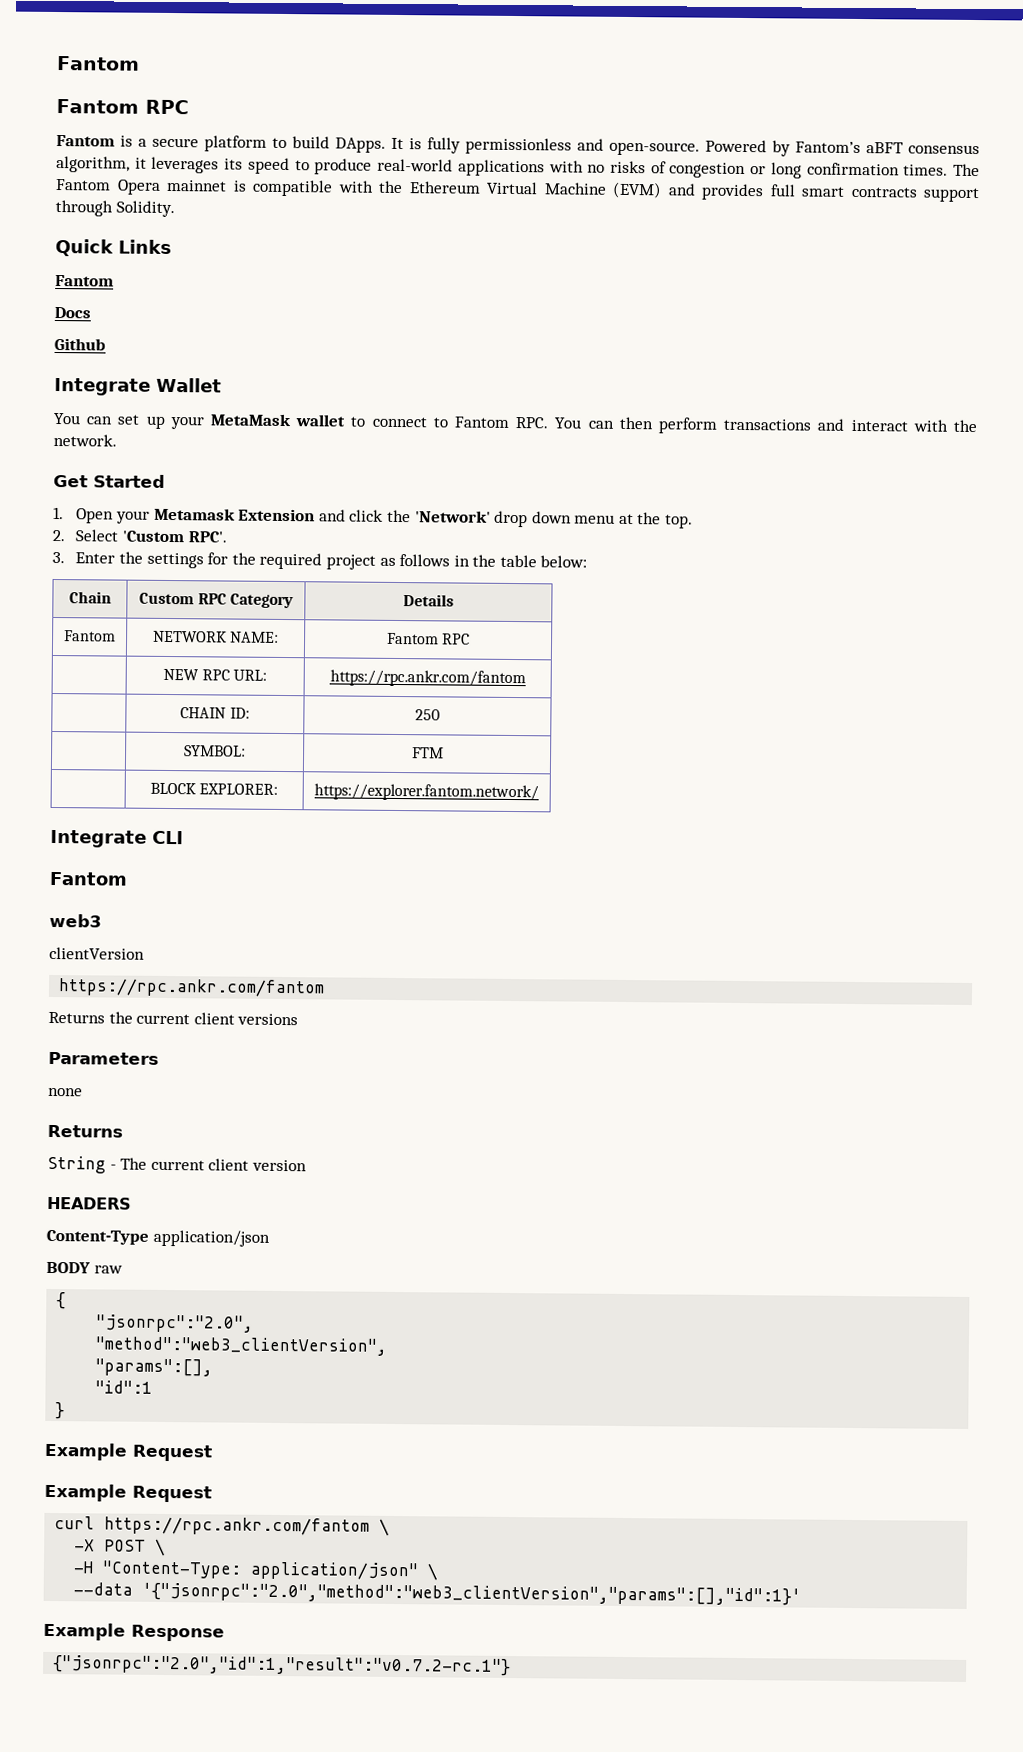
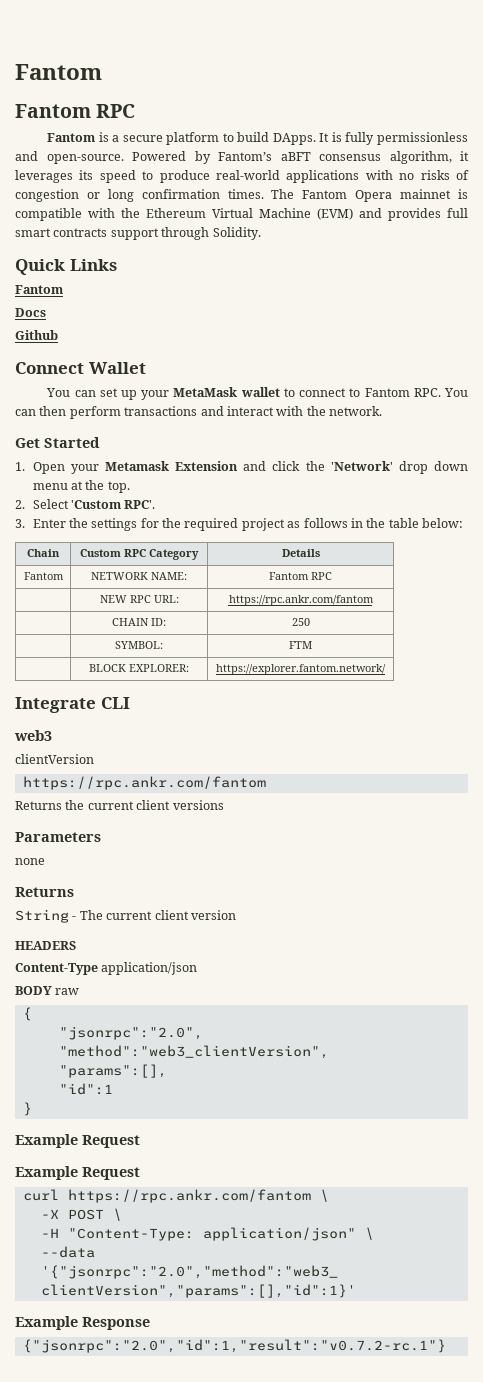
[54,377,151,396] Integrate -> [15,362,84,374] Connect
[49,871,128,886] // Fantom -> (130, 703) none

